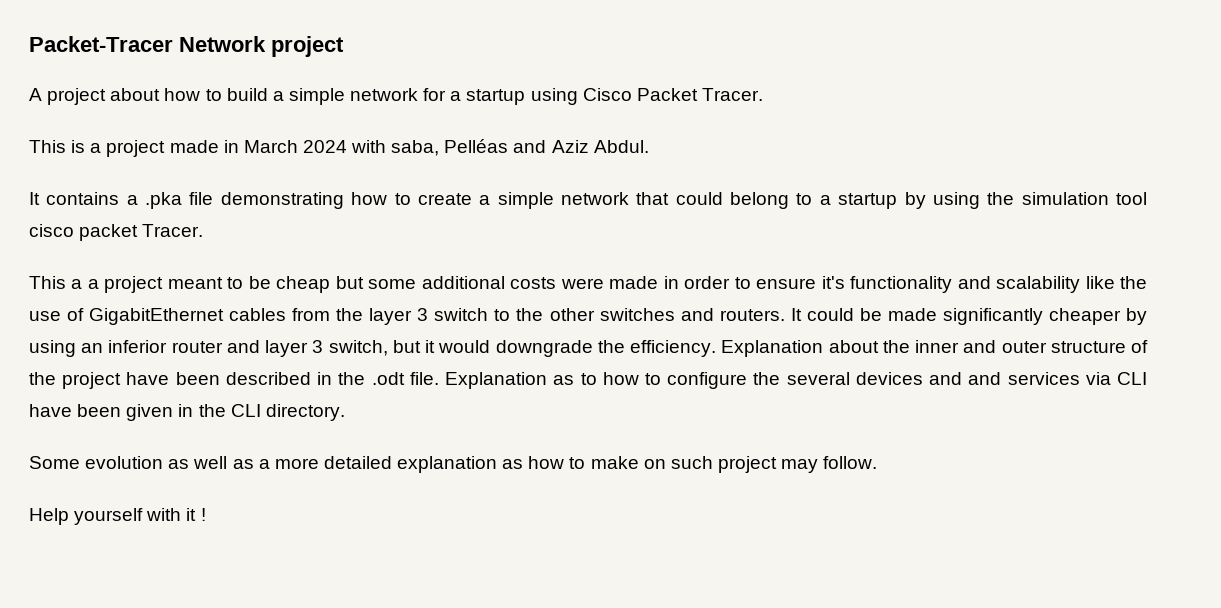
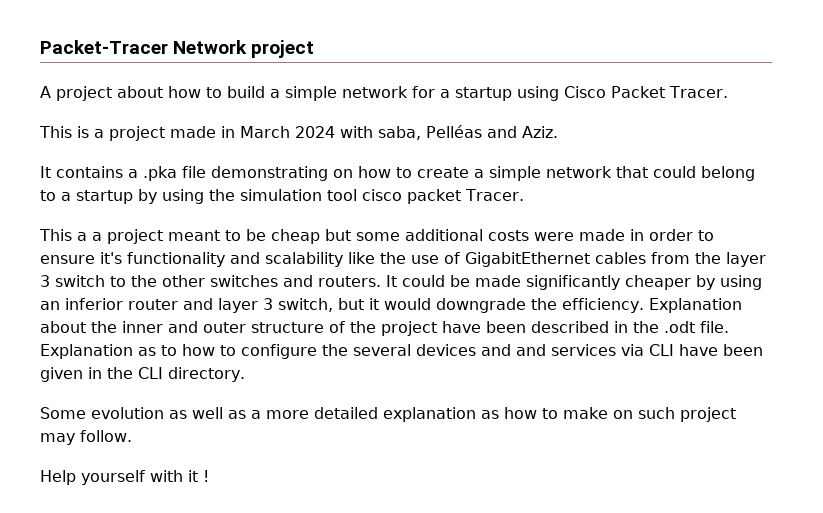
[551,140,649,153] Aziz Abdul. -> [522,126,558,138] Aziz.
(344, 200) none -> [333,169,353,178] on

